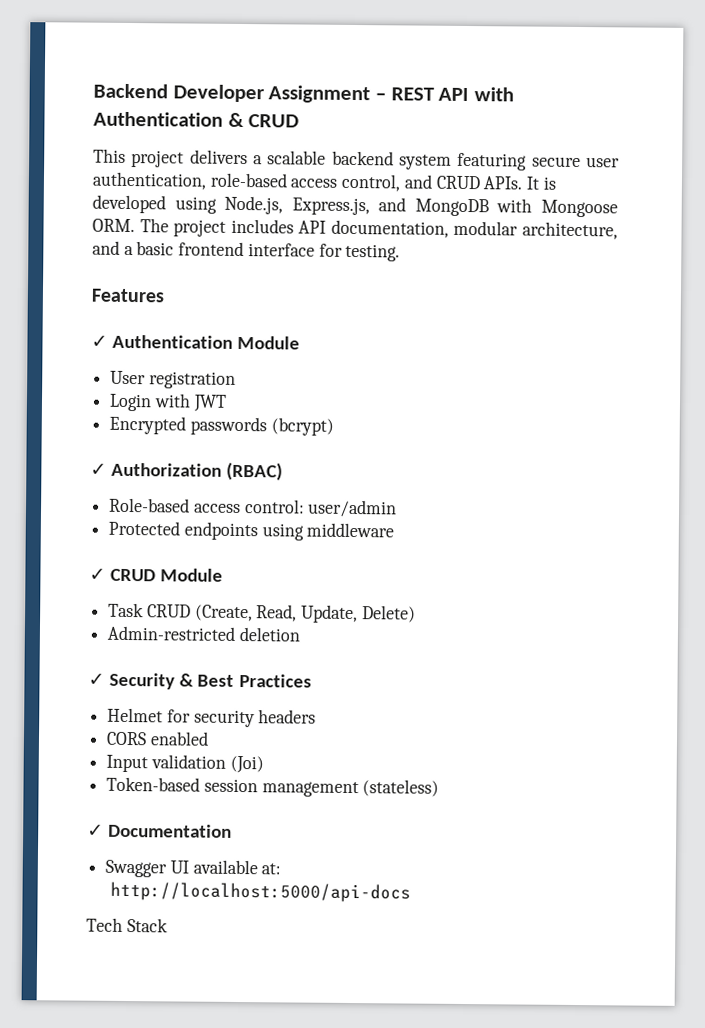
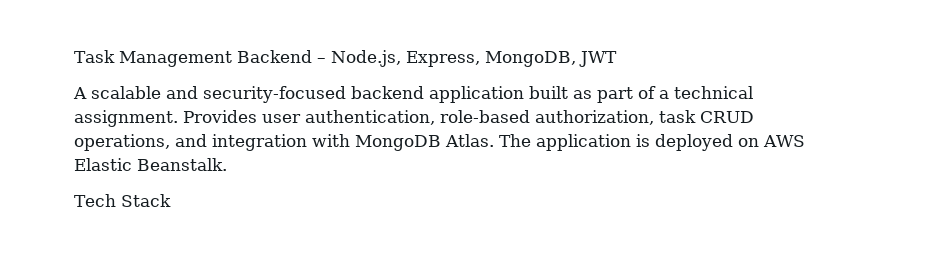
[93,83,515,104] [93,111,300,128] [93,148,620,171] [92,171,557,192] [92,194,618,218] [92,218,618,240] [92,240,401,262] [91,288,164,303] [91,334,301,350] [110,370,236,389] [109,393,227,412] [109,415,334,436] [90,461,284,481] [109,497,398,518] [108,520,395,541] [89,568,224,582] [108,602,416,624] [107,625,300,642] [88,672,312,690] [107,707,317,728] [106,731,209,746] [106,754,264,774] [106,776,440,798] [87,823,233,838] [105,859,282,878] [109,881,411,903] Backend Developer Assignment – REST API with Authentication & CRUD // This project delivers a scalable backend system featuring secure user authentication, role-based access control, and CRUD APIs. It is developed using Node.js, Express.js, and MongoDB with Mongoose ORM. The project includes API documentation, modular architecture, and a basic frontend interface for testing. // Features // ✓ Authentication Module // User registration // Login with JWT // Encrypted passwords (bcrypt) // ✓ Authorization (RBAC) // Role-based access control: user/admin // Protected endpoints using middleware // ✓ CRUD Module // Task CRUD (Create, Read, Update, Delete) // Admin-restricted deletion // ✓ Security & Best Practices // Helmet for security headers // CORS enabled // Input validation (Joi) // Token-based session management (stateless) // ✓ Documentation // Swagger UI available at: // http://localhost:5000/api-docs -> [74,50,617,67] [73,86,753,103] [74,110,754,127] [74,134,805,151] [74,158,227,171] Task Management Backend – Node.js, Express, MongoDB, JWT // A scalable and security-focused backend application built as part of a technical assignment. Provides user authentication, role-based authorization, task CRUD operations, and integration with MongoDB Atlas. The application is deployed on AWS Elastic Beanstalk.

